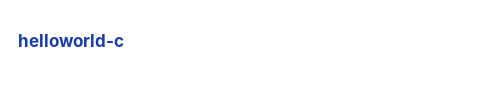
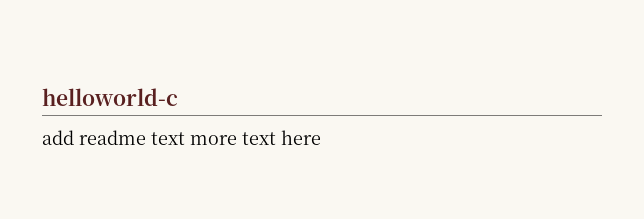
(124, 40) none -> [42,130,321,145] // add readme text more text here

